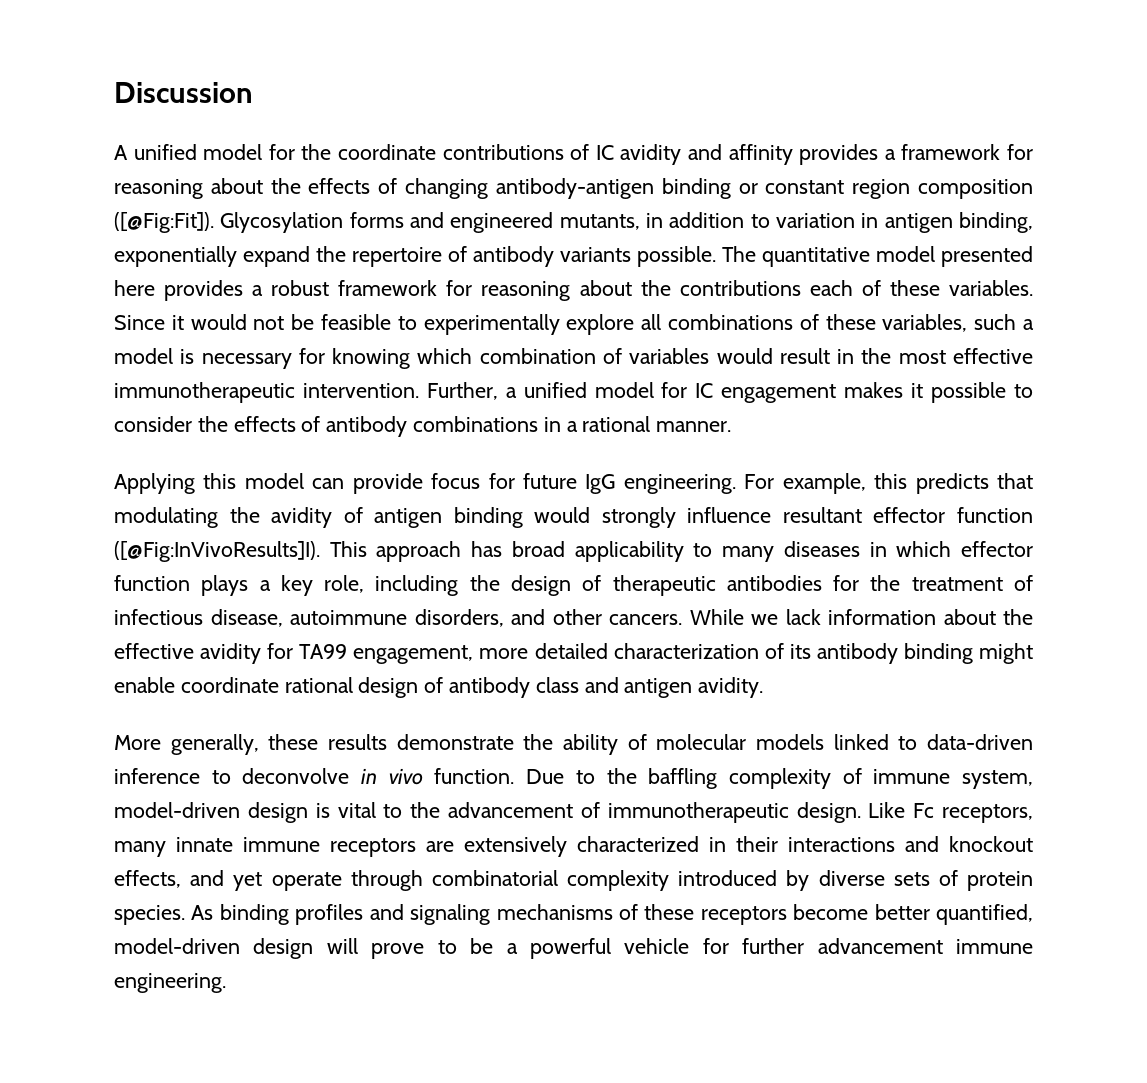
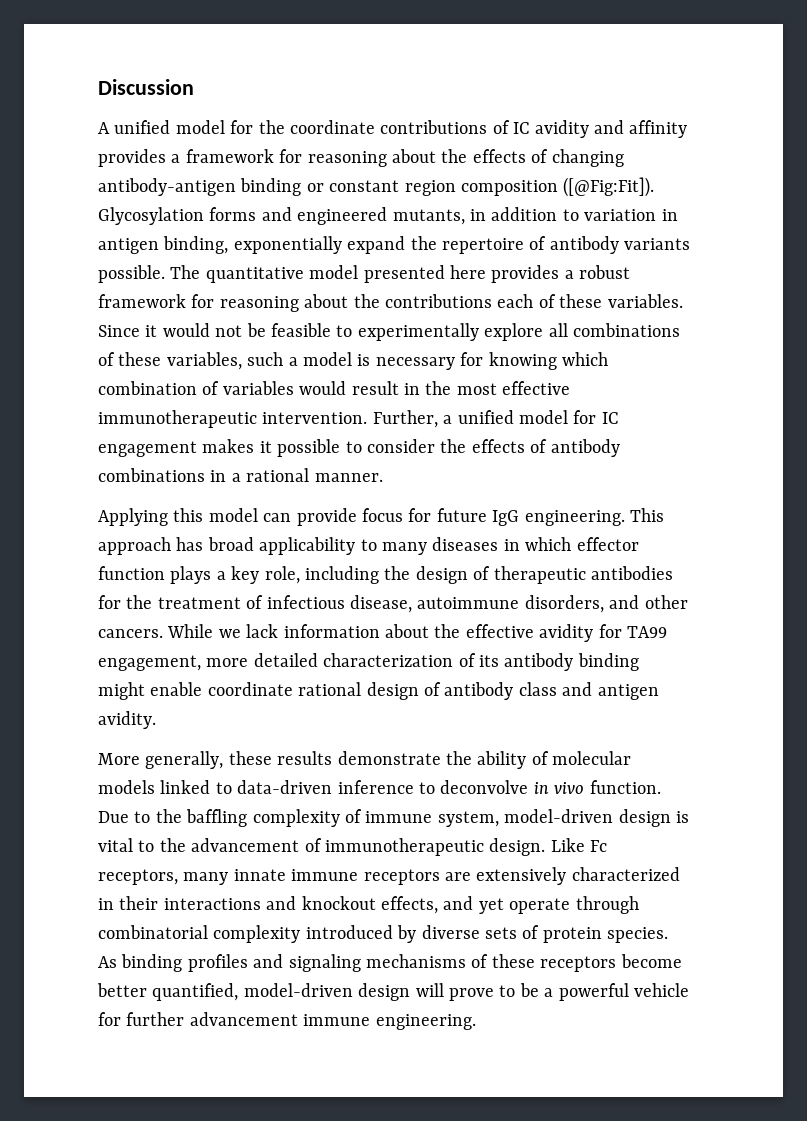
[744,473,1033,494] [114,507,1033,528] [114,541,320,562] For example, this predicts that modulating the avidity of antigen binding would strongly influence resultant effector function ([@Fig:InVivoResults]I). -> (625, 518) none

